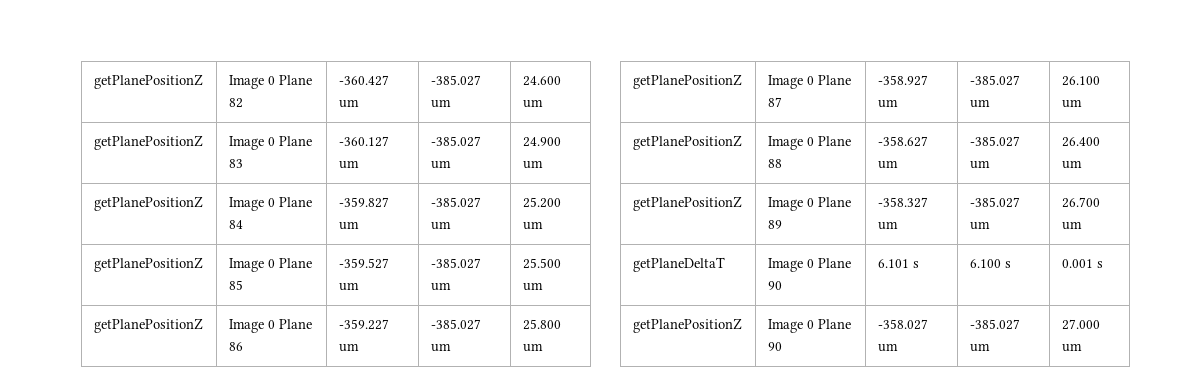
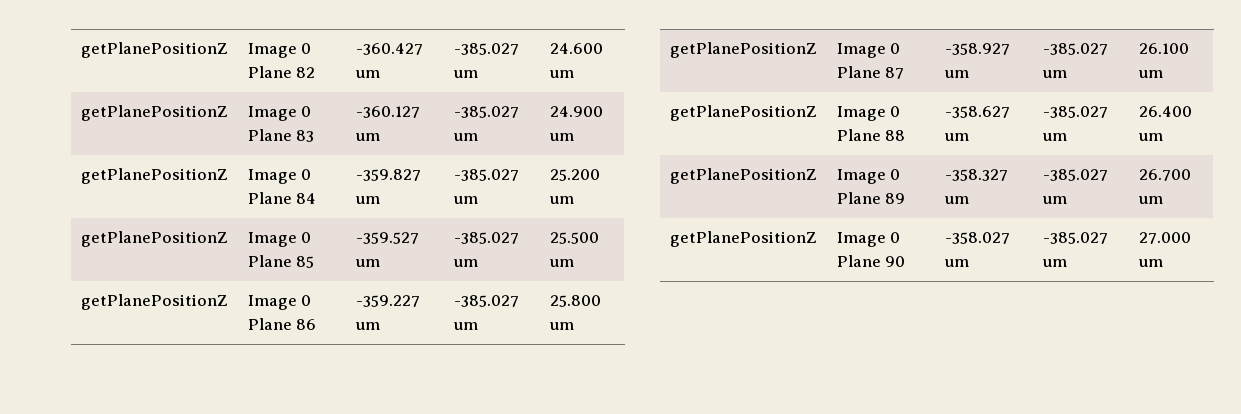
[632,257,725,272] [767,258,851,272] [767,281,782,290] [877,259,919,268] [969,259,1011,268] [1061,259,1103,268] // getPlaneDeltaT | Image 0 Plane 90 | 6.101 s | 6.100 s | 0.001 s -> (1163, 200) none

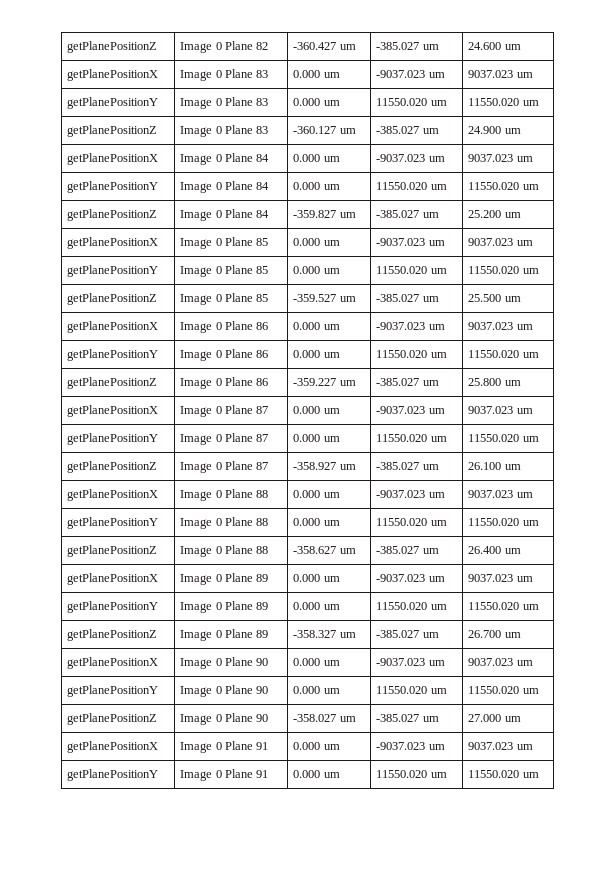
(574, 74) none -> [67,69,159,81] [180,69,269,81] [293,70,340,78] [376,70,445,78] [468,70,533,78] [67,97,159,109] [180,97,269,109] [293,98,340,106] [376,98,447,106] [468,98,539,106] // getPlanePositionX | Image 0 Plane 83 | 0.000 um | -9037.023 um | 9037.023 um // getPlanePositionY | Image 0 Plane 83 | 0.000 um | 11550.020 um | 11550.020 um
(574, 137) none -> [67,153,159,165] [180,153,270,165] [293,154,340,162] [376,154,445,162] [468,154,533,162] [67,181,159,193] [180,181,270,193] [293,182,340,190] [376,182,447,190] [468,182,539,190] // getPlanePositionX | Image 0 Plane 84 | 0.000 um | -9037.023 um | 9037.023 um // getPlanePositionY | Image 0 Plane 84 | 0.000 um | 11550.020 um | 11550.020 um
(574, 200) none -> [67,237,159,249] [180,237,269,249] [293,238,340,246] [376,238,445,246] [468,238,533,246] [67,265,159,277] [180,265,269,277] [293,266,340,274] [376,266,447,274] [468,266,539,274] // getPlanePositionX | Image 0 Plane 85 | 0.000 um | -9037.023 um | 9037.023 um // getPlanePositionY | Image 0 Plane 85 | 0.000 um | 11550.020 um | 11550.020 um
(574, 263) none -> [67,321,159,333] [180,321,269,333] [293,322,340,330] [376,322,445,330] [468,322,533,330] [67,349,159,361] [180,349,269,361] [293,350,340,358] [376,350,447,358] [468,350,539,358] // getPlanePositionX | Image 0 Plane 86 | 0.000 um | -9037.023 um | 9037.023 um // getPlanePositionY | Image 0 Plane 86 | 0.000 um | 11550.020 um | 11550.020 um
(574, 326) none -> [67,405,159,417] [180,405,269,417] [293,406,340,414] [376,406,445,414] [468,406,533,414] [67,433,159,445] [180,433,269,445] [293,434,340,442] [376,434,447,442] [468,434,539,442] // getPlanePositionX | Image 0 Plane 87 | 0.000 um | -9037.023 um | 9037.023 um // getPlanePositionY | Image 0 Plane 87 | 0.000 um | 11550.020 um | 11550.020 um
(1163, 74) none -> [67,489,159,501] [180,489,269,501] [293,490,340,498] [376,490,445,498] [468,490,533,498] [67,517,159,529] [180,517,269,529] [293,518,340,526] [376,518,447,526] [468,518,539,526] // getPlanePositionX | Image 0 Plane 88 | 0.000 um | -9037.023 um | 9037.023 um // getPlanePositionY | Image 0 Plane 88 | 0.000 um | 11550.020 um | 11550.020 um
(1163, 137) none -> [67,573,159,585] [180,573,269,585] [293,574,340,582] [376,574,445,582] [468,574,533,582] [67,601,159,613] [180,601,269,613] [293,602,340,610] [376,602,447,610] [468,602,539,610] // getPlanePositionX | Image 0 Plane 89 | 0.000 um | -9037.023 um | 9037.023 um // getPlanePositionY | Image 0 Plane 89 | 0.000 um | 11550.020 um | 11550.020 um
(1163, 200) none -> [67,657,159,669] [180,657,269,669] [293,658,340,666] [376,658,445,666] [468,658,533,666] [67,685,159,697] [180,685,269,697] [293,686,340,694] [376,686,447,694] [468,686,539,694] // getPlanePositionX | Image 0 Plane 90 | 0.000 um | -9037.023 um | 9037.023 um // getPlanePositionY | Image 0 Plane 90 | 0.000 um | 11550.020 um | 11550.020 um
(1163, 263) none -> [67,741,159,753] [180,741,269,753] [293,742,340,750] [376,742,445,750] [468,742,533,750] [67,769,159,781] [180,769,269,781] [293,770,340,778] [376,770,447,778] [468,770,539,778] // getPlanePositionX | Image 0 Plane 91 | 0.000 um | -9037.023 um | 9037.023 um // getPlanePositionY | Image 0 Plane 91 | 0.000 um | 11550.020 um | 11550.020 um

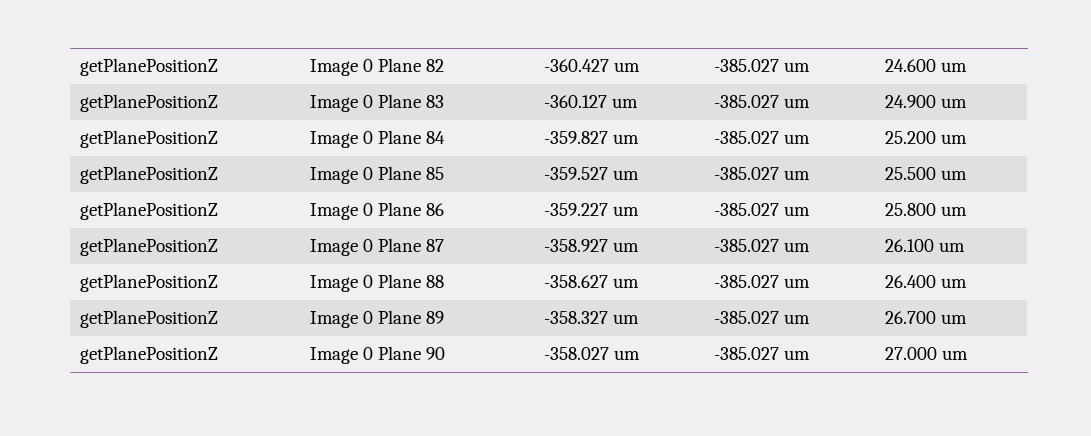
[67,69,159,81] [180,69,269,81] [293,70,340,78] [376,70,445,78] [468,70,533,78] [67,97,159,109] [180,97,269,109] [293,98,340,106] [376,98,447,106] [468,98,539,106] // getPlanePositionX | Image 0 Plane 83 | 0.000 um | -9037.023 um | 9037.023 um // getPlanePositionY | Image 0 Plane 83 | 0.000 um | 11550.020 um | 11550.020 um -> (967, 67) none
[67,153,159,165] [180,153,270,165] [293,154,340,162] [376,154,445,162] [468,154,533,162] [67,181,159,193] [180,181,270,193] [293,182,340,190] [376,182,447,190] [468,182,539,190] // getPlanePositionX | Image 0 Plane 84 | 0.000 um | -9037.023 um | 9037.023 um // getPlanePositionY | Image 0 Plane 84 | 0.000 um | 11550.020 um | 11550.020 um -> (967, 103) none
[67,237,159,249] [180,237,269,249] [293,238,340,246] [376,238,445,246] [468,238,533,246] [67,265,159,277] [180,265,269,277] [293,266,340,274] [376,266,447,274] [468,266,539,274] // getPlanePositionX | Image 0 Plane 85 | 0.000 um | -9037.023 um | 9037.023 um // getPlanePositionY | Image 0 Plane 85 | 0.000 um | 11550.020 um | 11550.020 um -> (967, 139) none
[67,321,159,333] [180,321,269,333] [293,322,340,330] [376,322,445,330] [468,322,533,330] [67,349,159,361] [180,349,269,361] [293,350,340,358] [376,350,447,358] [468,350,539,358] // getPlanePositionX | Image 0 Plane 86 | 0.000 um | -9037.023 um | 9037.023 um // getPlanePositionY | Image 0 Plane 86 | 0.000 um | 11550.020 um | 11550.020 um -> (967, 175) none
[67,405,159,417] [180,405,269,417] [293,406,340,414] [376,406,445,414] [468,406,533,414] [67,433,159,445] [180,433,269,445] [293,434,340,442] [376,434,447,442] [468,434,539,442] // getPlanePositionX | Image 0 Plane 87 | 0.000 um | -9037.023 um | 9037.023 um // getPlanePositionY | Image 0 Plane 87 | 0.000 um | 11550.020 um | 11550.020 um -> (967, 211) none
[67,489,159,501] [180,489,269,501] [293,490,340,498] [376,490,445,498] [468,490,533,498] [67,517,159,529] [180,517,269,529] [293,518,340,526] [376,518,447,526] [468,518,539,526] // getPlanePositionX | Image 0 Plane 88 | 0.000 um | -9037.023 um | 9037.023 um // getPlanePositionY | Image 0 Plane 88 | 0.000 um | 11550.020 um | 11550.020 um -> (965, 247) none
[67,573,159,585] [180,573,269,585] [293,574,340,582] [376,574,445,582] [468,574,533,582] [67,601,159,613] [180,601,269,613] [293,602,340,610] [376,602,447,610] [468,602,539,610] // getPlanePositionX | Image 0 Plane 89 | 0.000 um | -9037.023 um | 9037.023 um // getPlanePositionY | Image 0 Plane 89 | 0.000 um | 11550.020 um | 11550.020 um -> (967, 283) none
[67,657,159,669] [180,657,269,669] [293,658,340,666] [376,658,445,666] [468,658,533,666] [67,685,159,697] [180,685,269,697] [293,686,340,694] [376,686,447,694] [468,686,539,694] // getPlanePositionX | Image 0 Plane 90 | 0.000 um | -9037.023 um | 9037.023 um // getPlanePositionY | Image 0 Plane 90 | 0.000 um | 11550.020 um | 11550.020 um -> (967, 319) none
[67,741,159,753] [180,741,269,753] [293,742,340,750] [376,742,445,750] [468,742,533,750] [67,769,159,781] [180,769,269,781] [293,770,340,778] [376,770,447,778] [468,770,539,778] // getPlanePositionX | Image 0 Plane 91 | 0.000 um | -9037.023 um | 9037.023 um // getPlanePositionY | Image 0 Plane 91 | 0.000 um | 11550.020 um | 11550.020 um -> (968, 355) none

